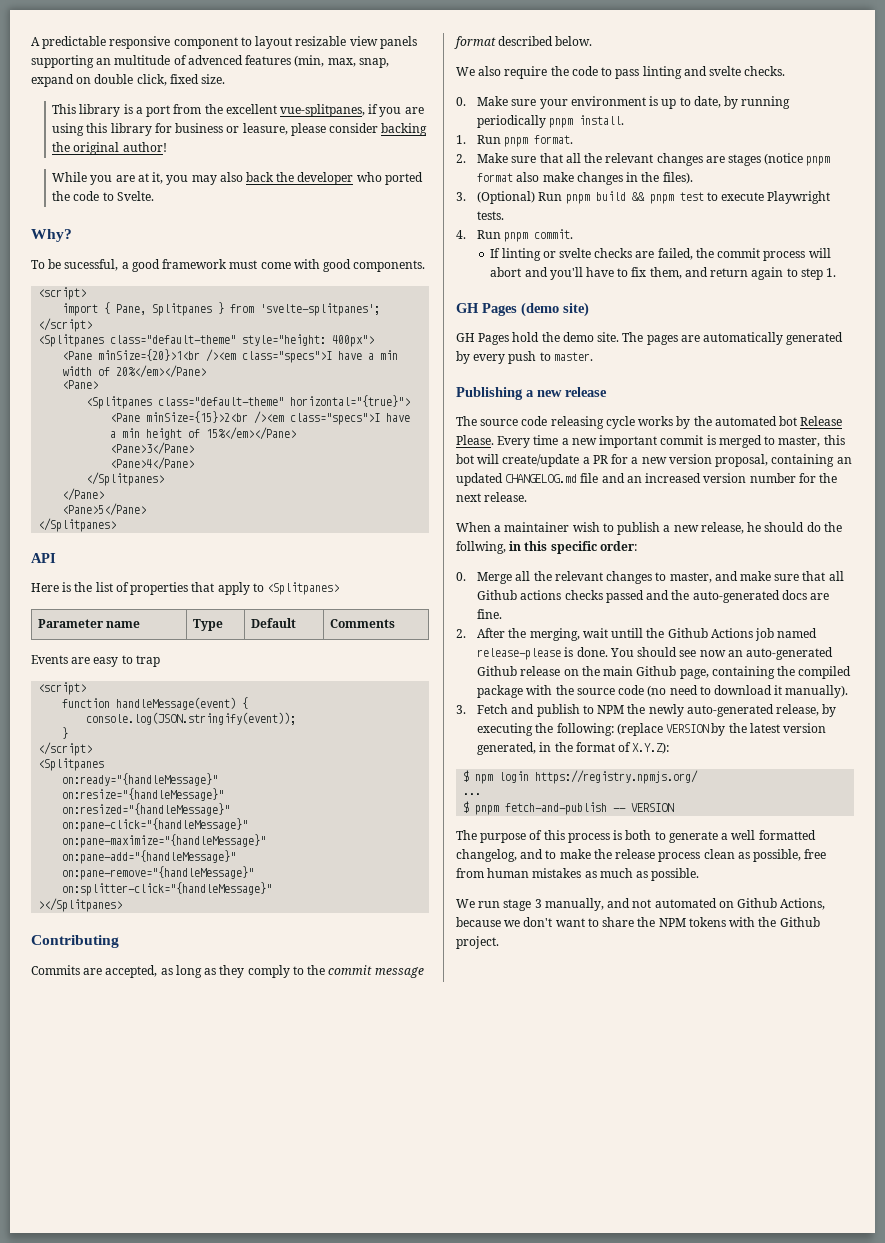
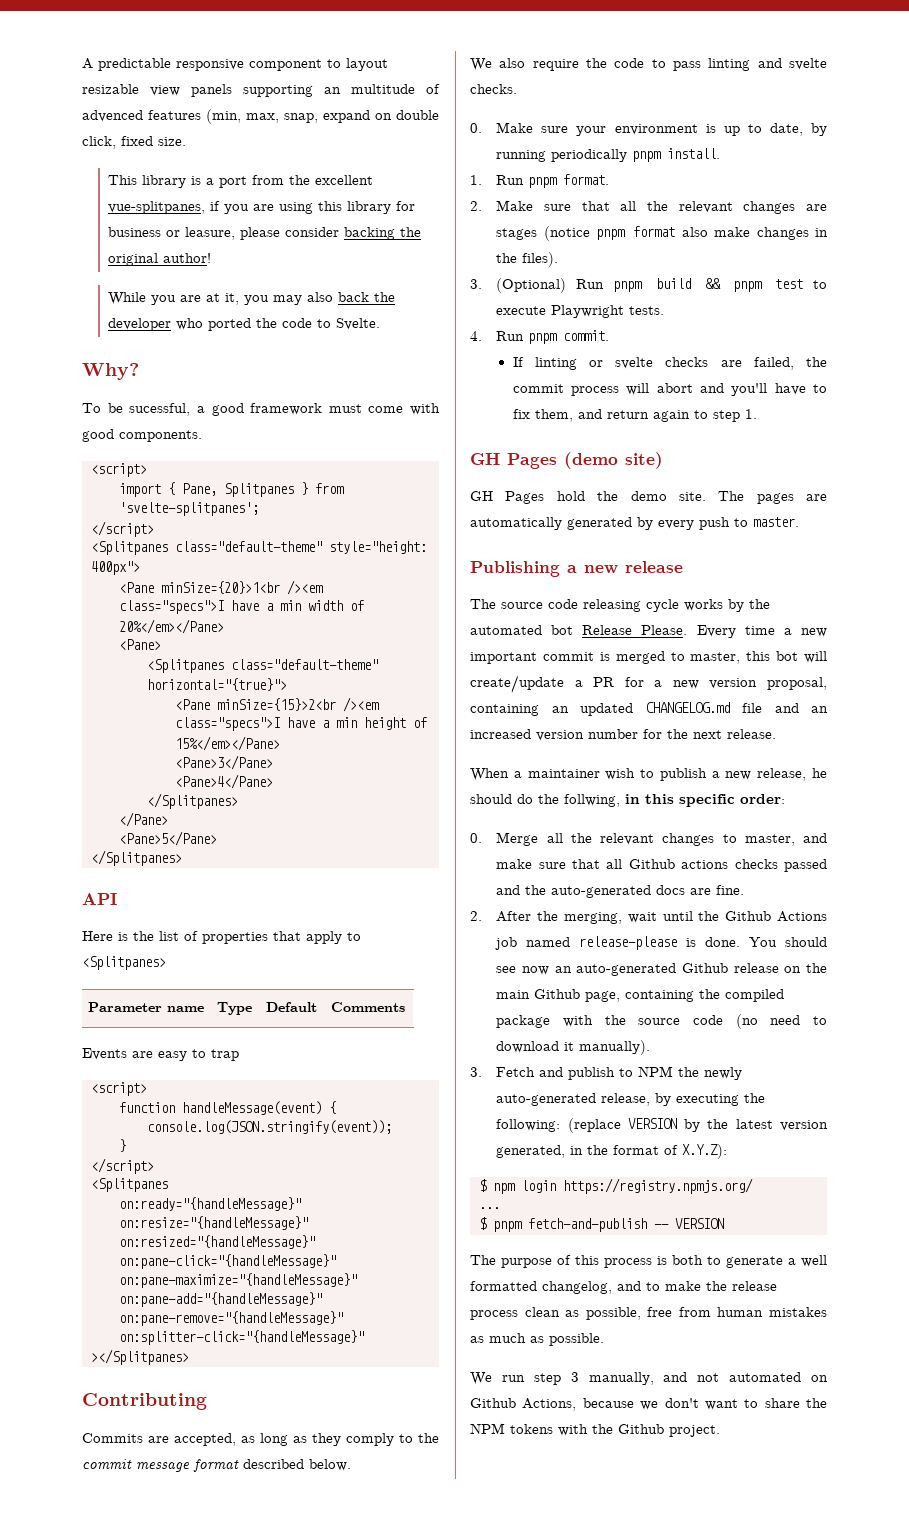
[611,628,644,638] untill -> [662,911,693,921] until
[503,899,532,911] stage -> [533,1373,561,1385] step

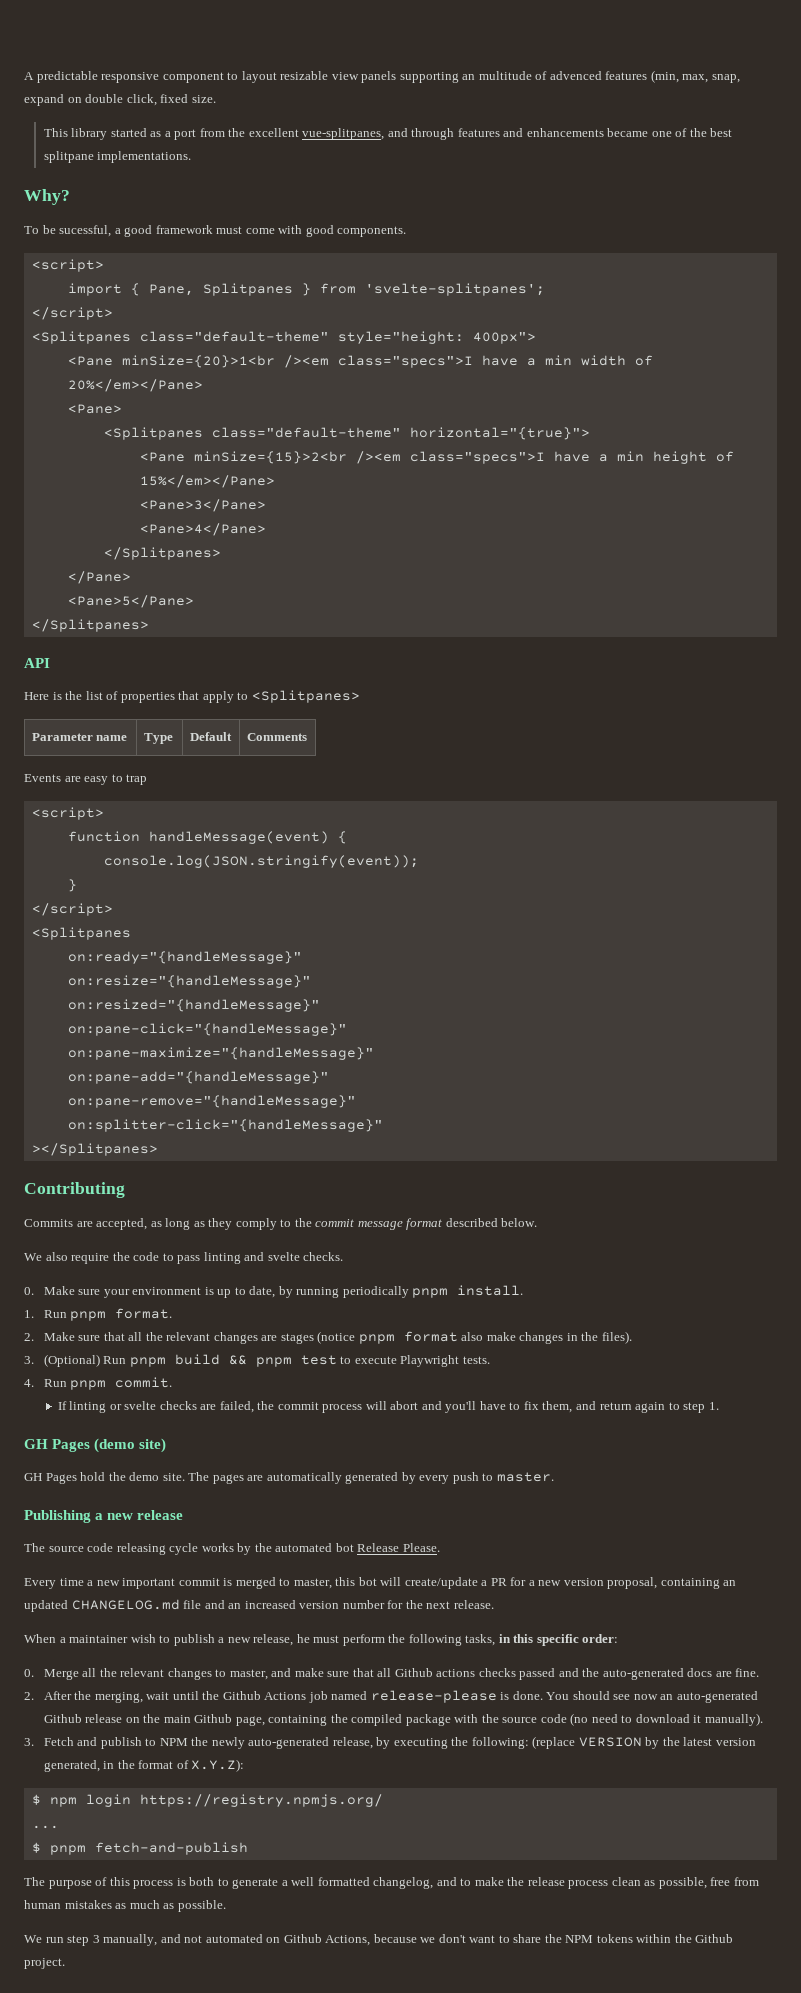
[191,176,202,185] is -> [110,128,162,137] started as
[210,201,416,214] [108,227,422,240] [108,253,212,266] [108,292,396,305] [108,318,381,331] if you are using this library for business or leasure, please consider backing the original author! // While you are at it, you may also back the developer who ported the code to Svelte. -> [387,128,733,140] [43,151,192,163] and through features and enhancements became one of the best splitpane implementations.
(688, 630) none -> (440, 1547) //
[470,794,620,807] should do the follwing, -> [313,1634,496,1646] must perform the following tasks,
[654,1218,724,1229] -- VERSION -> (248, 1848) none
[558,1424,588,1436] with -> [636,1934,672,1943] within

